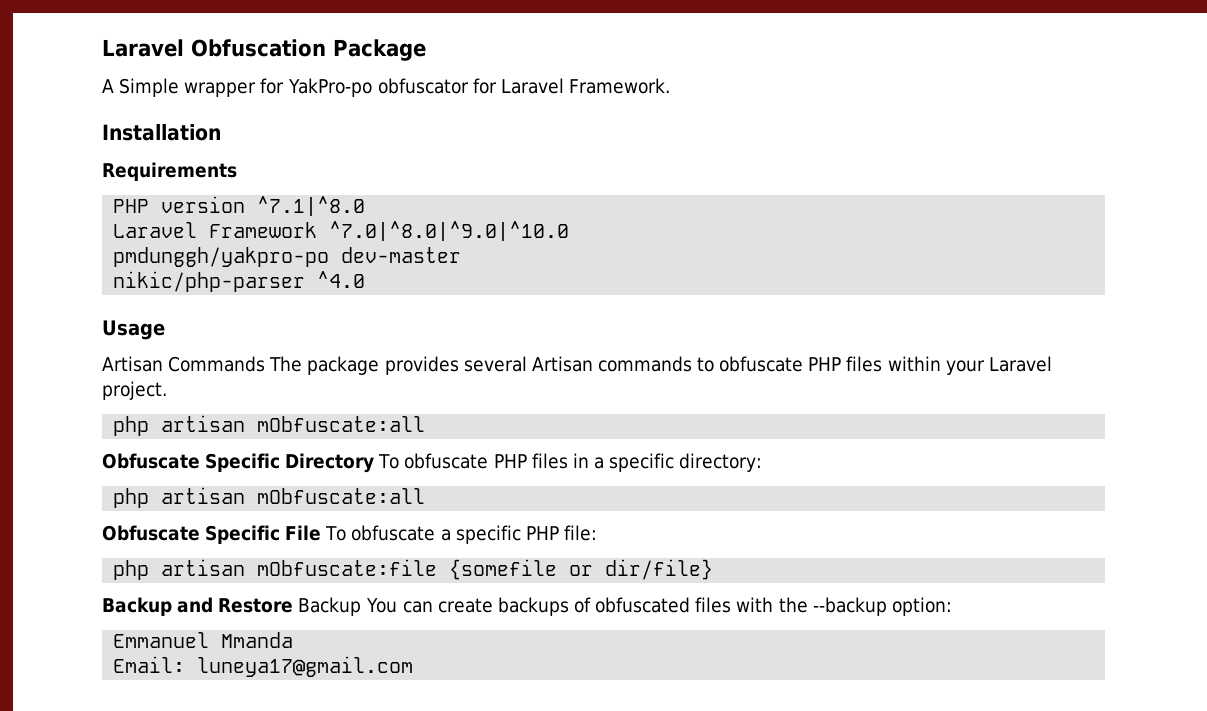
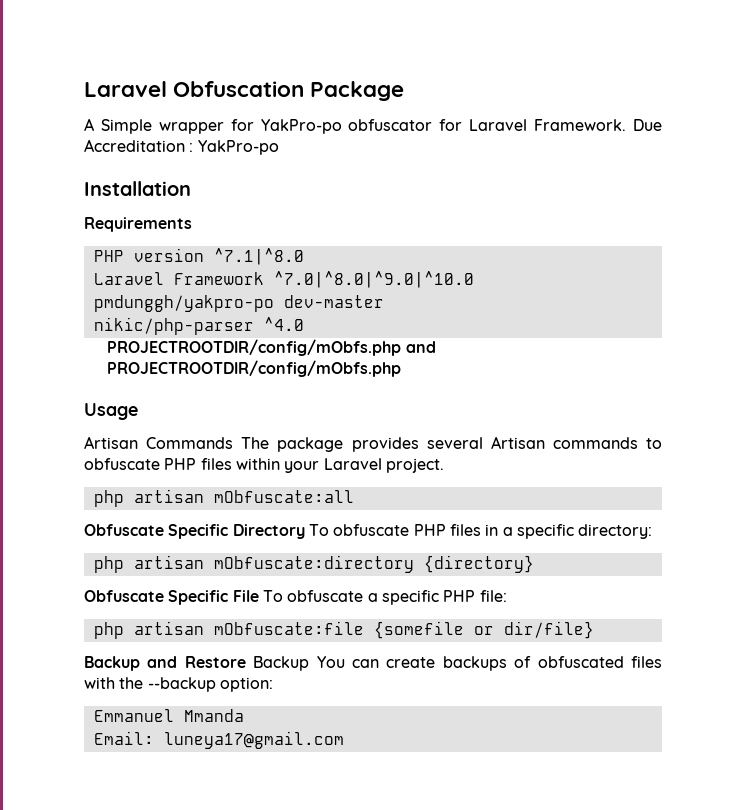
(671, 86) none -> [633,119,663,131] [84,139,279,155] Due Accreditation : YakPro-po
(366, 279) none -> [107,339,436,356] [107,360,402,377] // PROJECTROOTDIR/config/mObfs.php and PROJECTROOTDIR/config/mObfs.php
[257,488,426,504] mObfuscate:all -> [213,555,534,573] mObfuscate:directory {directory}

